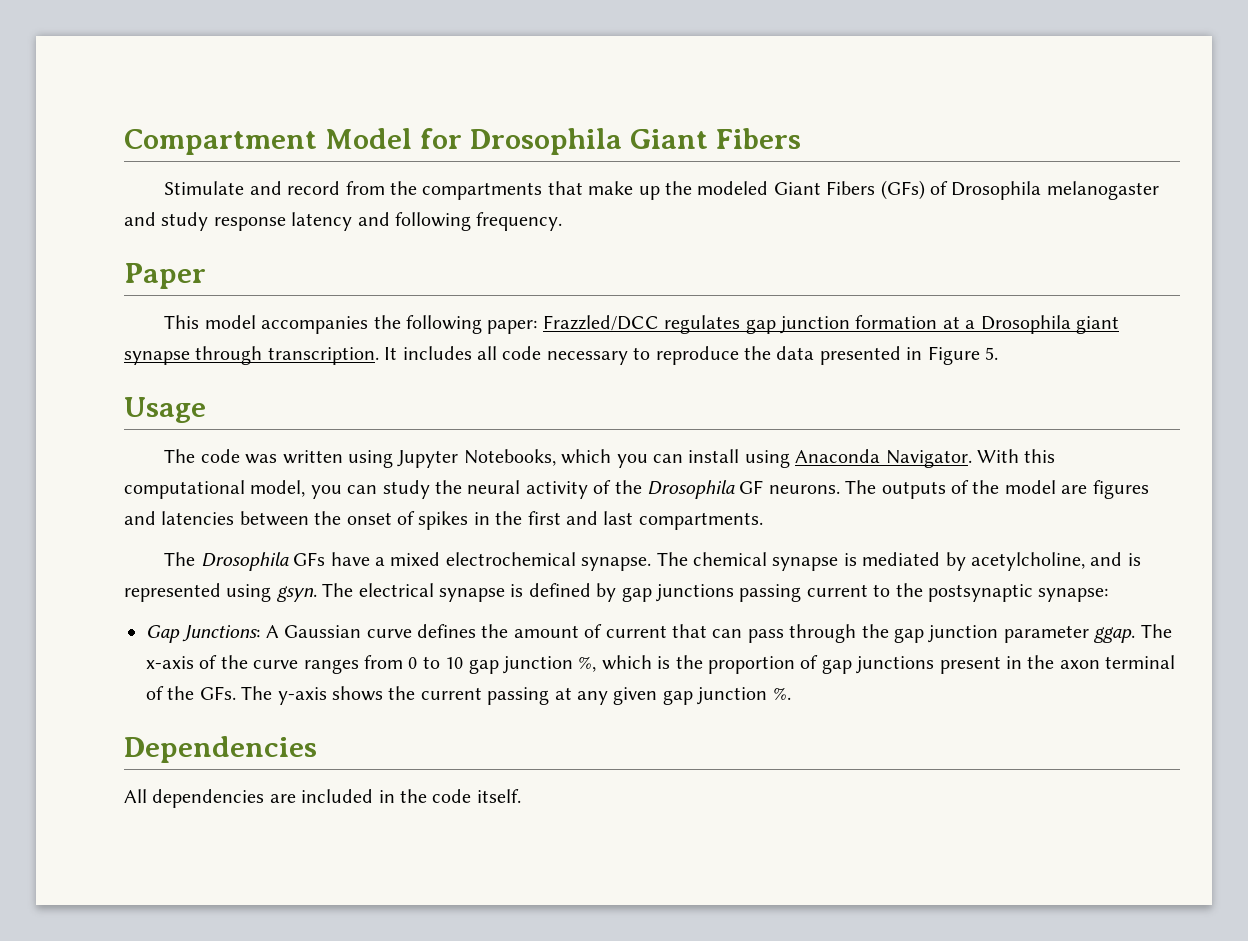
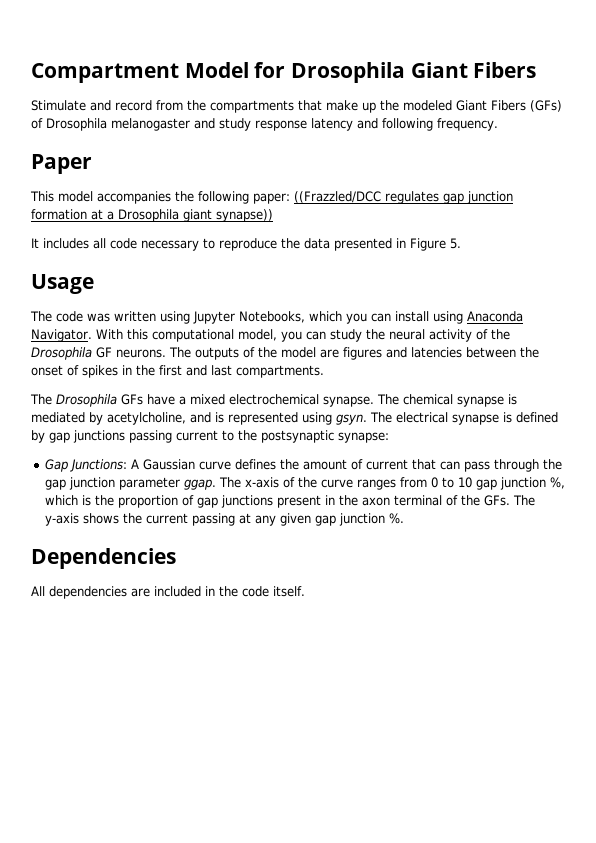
[542,315,659,331] Frazzled/DCC -> [294,191,381,203] ((Frazzled/DCC
[124,346,379,365] synapse through transcription. -> [216,209,273,222] synapse)) //

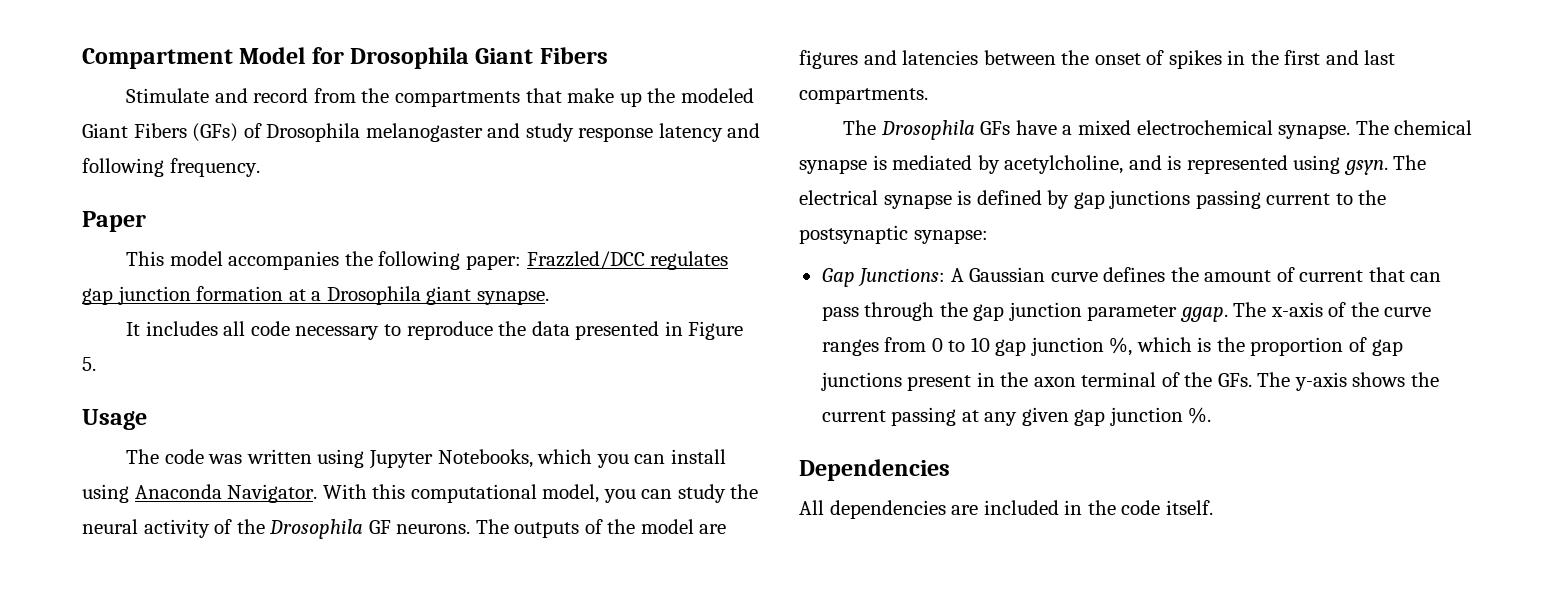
[294,191,381,203] ((Frazzled/DCC -> [526,251,645,269] Frazzled/DCC
[216,209,273,222] synapse)) -> [476,290,549,305] synapse.

